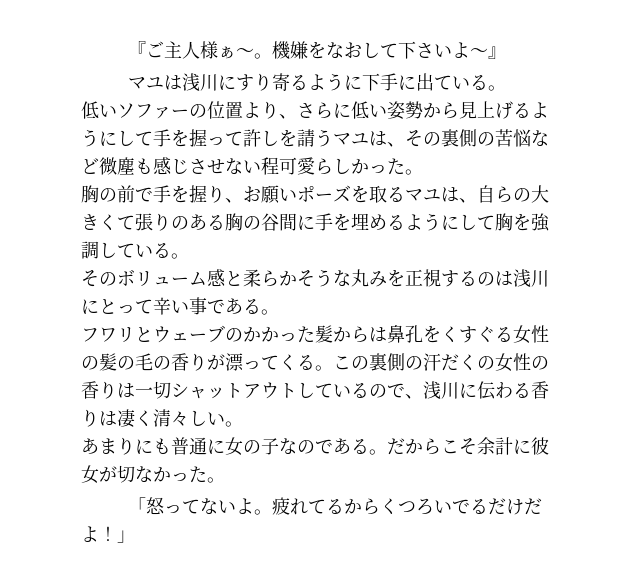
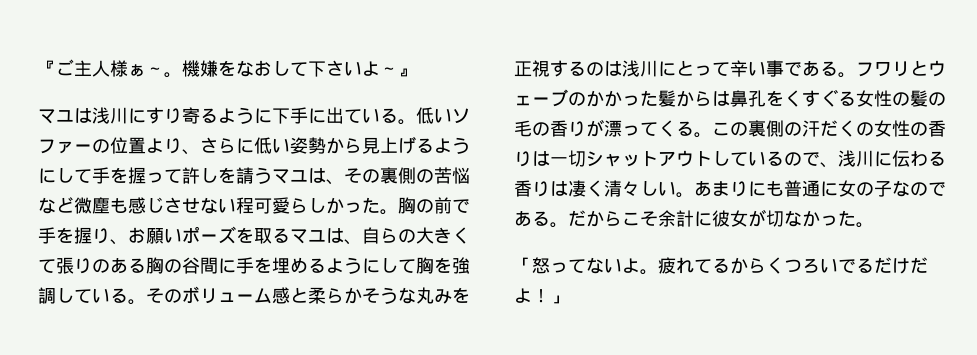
(506, 88) // -> (416, 122) none
(423, 172) // -> (398, 212) none
(189, 256) // -> (146, 302) none
(279, 312) // -> (856, 75) none
(243, 424) // -> (694, 195) none

